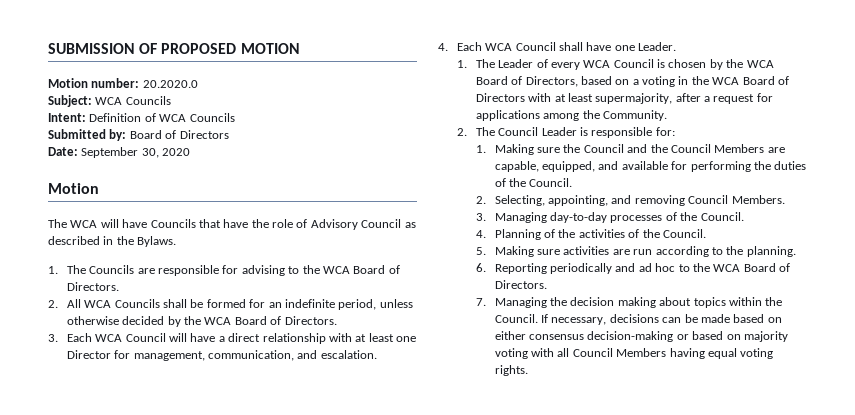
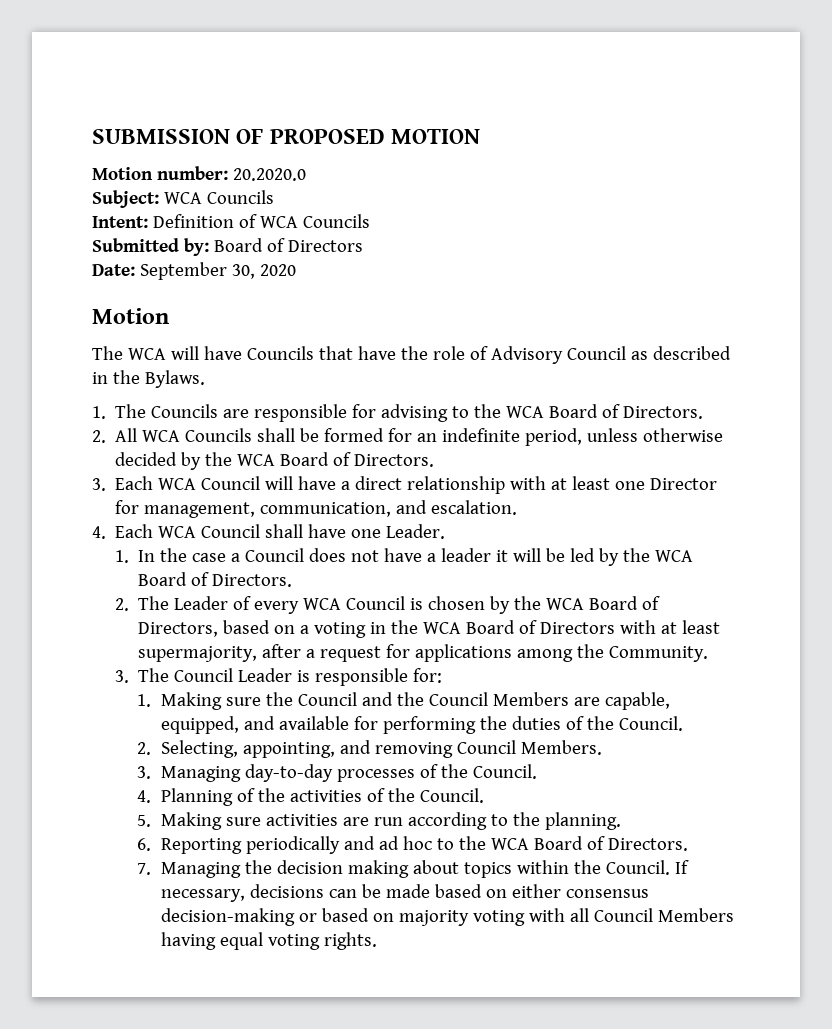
(467, 64) none -> [137,548,693,566] [137,572,292,587] [114,598,129,611] In the case a Council does not have a leader it will be led by the WCA Board of Directors. // 2.
[456,128,467,136] 2. -> [114,670,129,683] 3.

